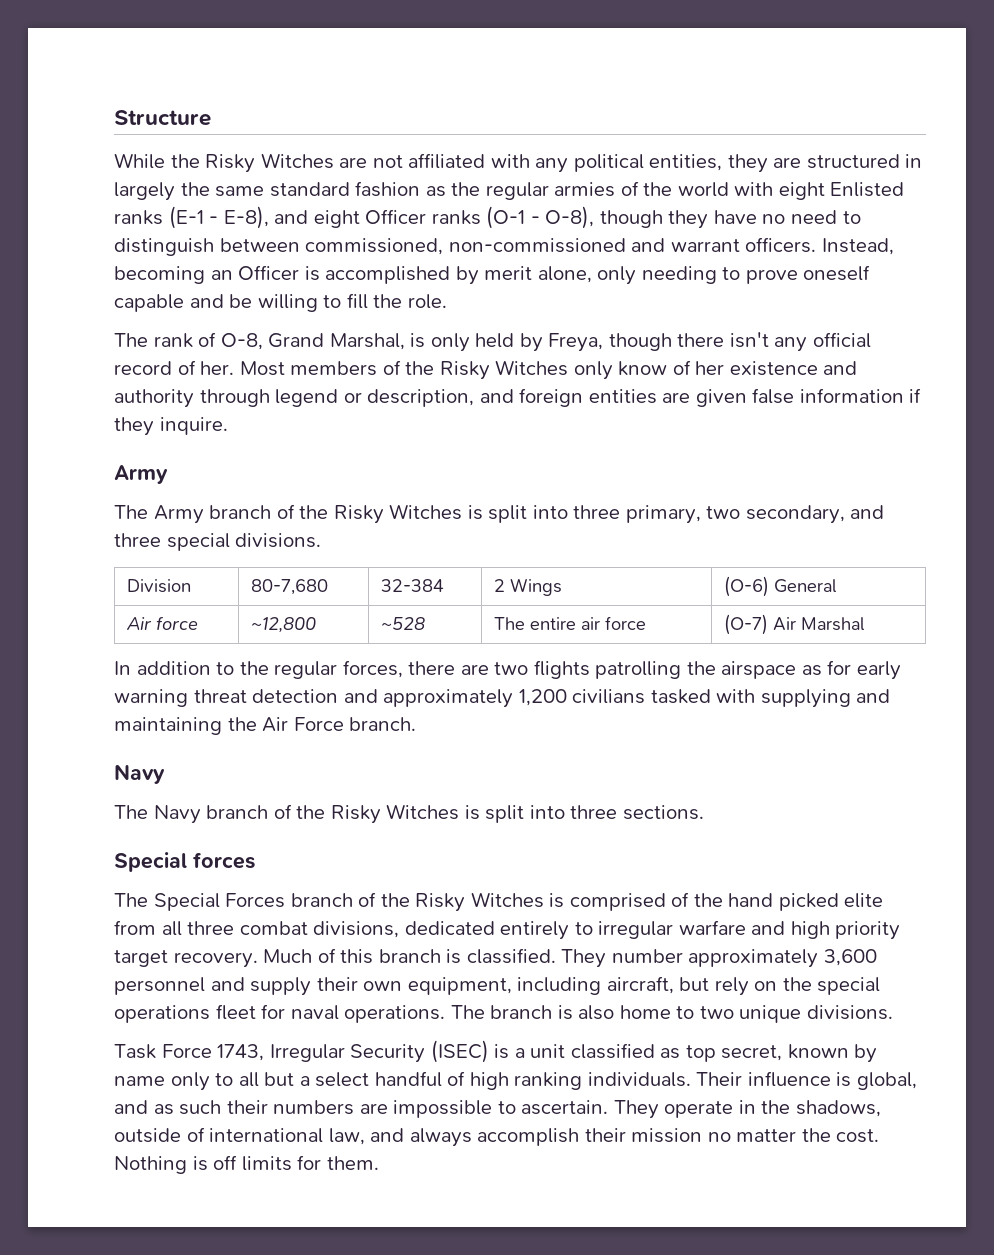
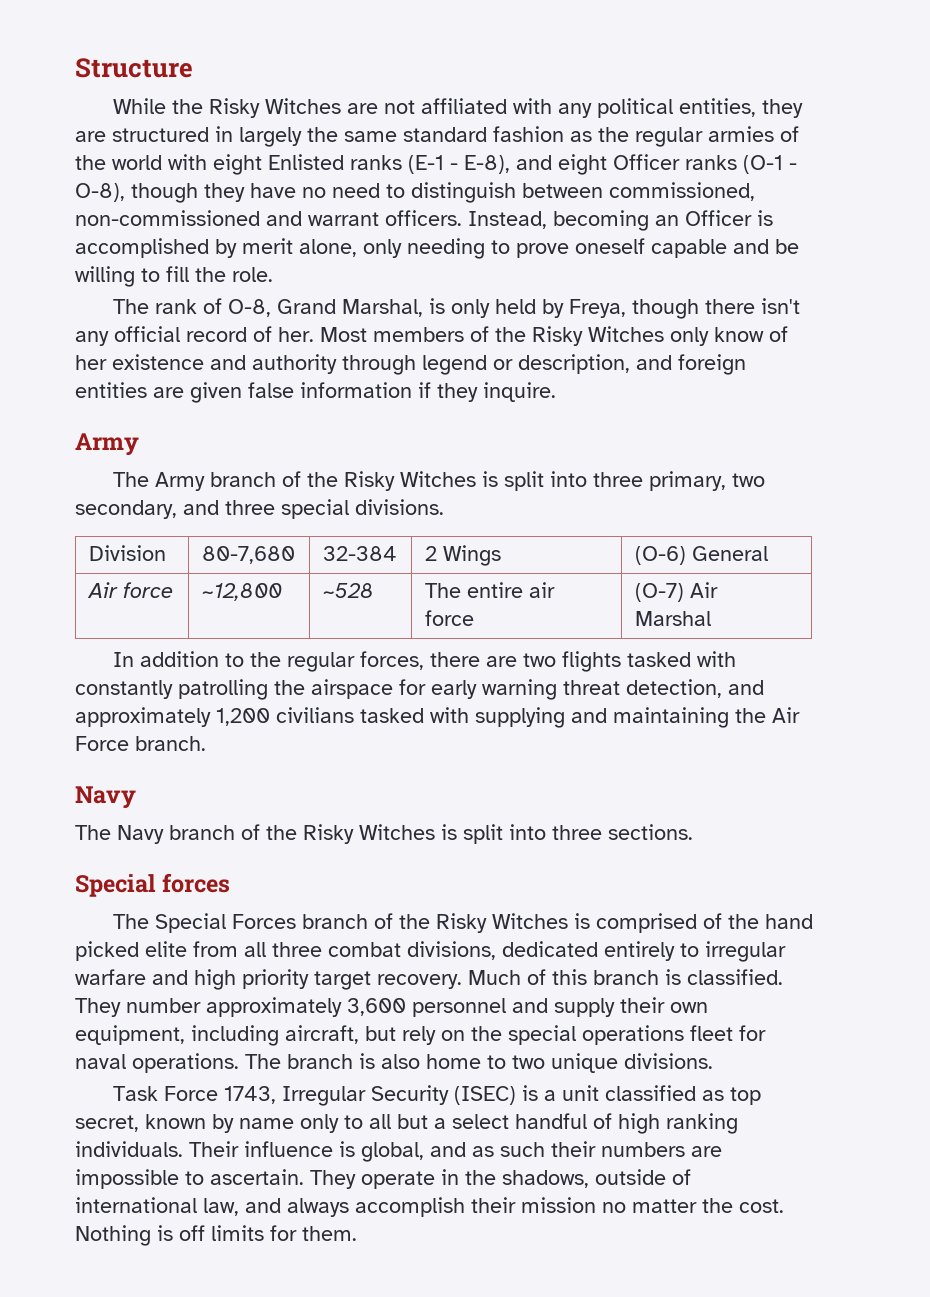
(590, 669) none -> [626,651,736,667] [75,680,173,699] tasked with constantly
[801,665,822,676] as -> (393, 689) none
[252,689,339,703] detection -> [626,679,722,698] detection,

